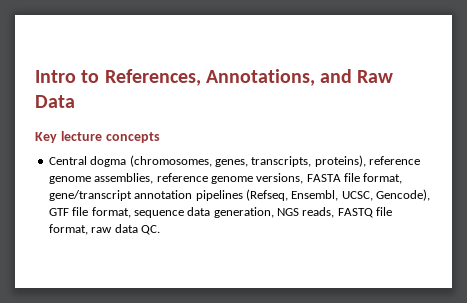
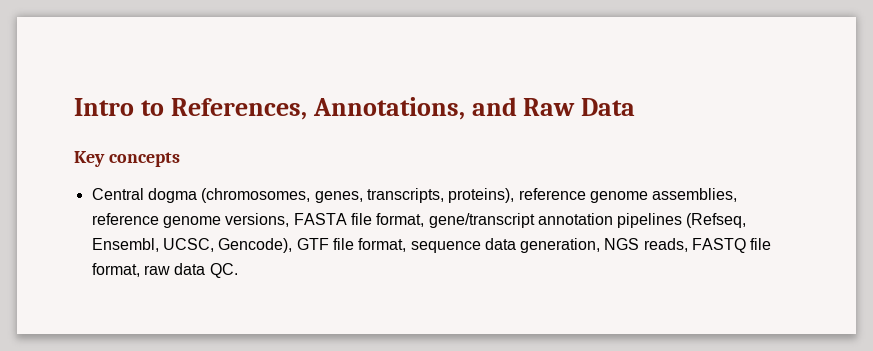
[60,131,102,141] lecture -> (105, 159) none

